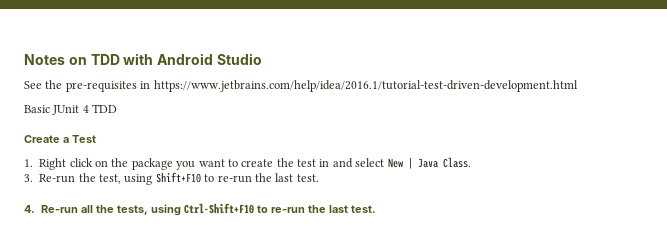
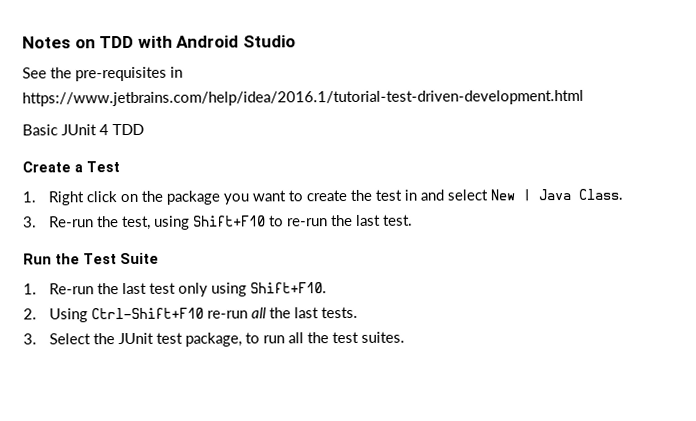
[24,203,377,216] 4. Re-run all the tests, using Ctrl-Shift+F10 to re-run the last test. -> [23,252,159,265] [23,282,328,297] [23,306,359,323] [23,331,406,347] Run the Test Suite // 1. Re-run the last test only using Shift+F10. // 2. Using Ctrl-Shift+F10 re-run all the last tests. // 3. Select the JUnit test package, to run all the test suites.

